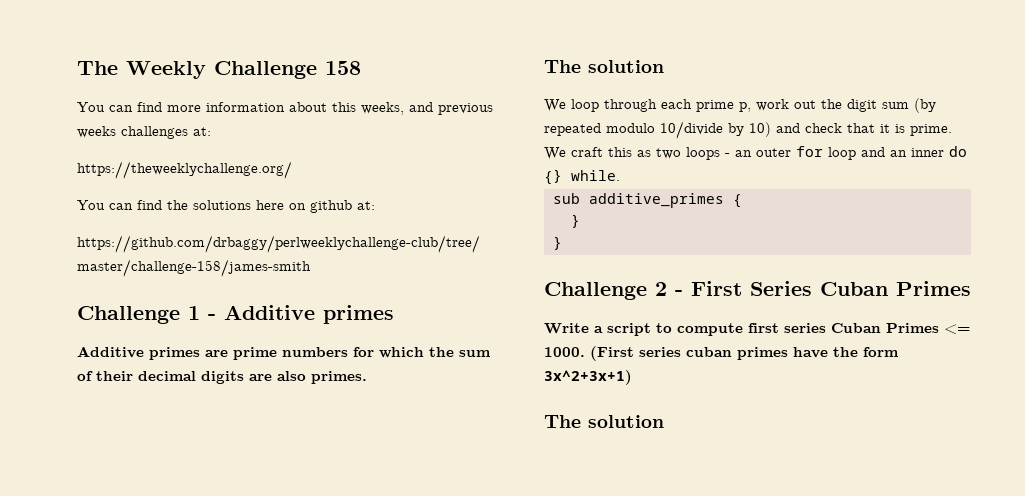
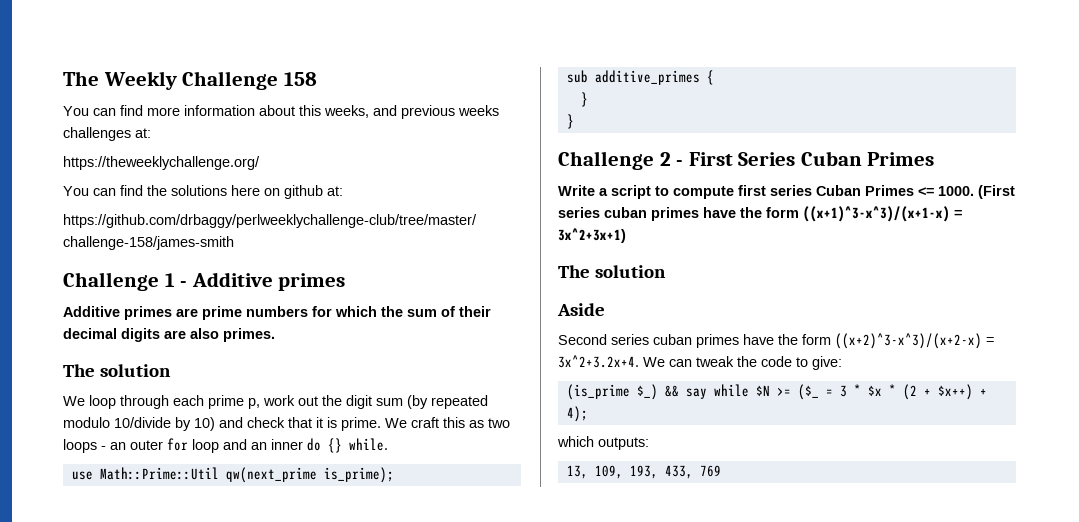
(620, 175) none -> [71,467,394,483] // use Math::Prime::Util qw(next_prime is_prime);
(899, 352) none -> [803,206,962,222] ((x+1)^3-x^3)/(x+1-x) =
(664, 421) none -> [557,303,605,316] [558,333,994,349] [558,355,842,370] [566,384,987,400] [566,406,588,422] [557,436,649,450] [566,465,721,479] // Aside // Second series cuban primes have the form ((x+2)^3-x^3)/(x+2-x) = 3x^2+3.2x+4. We can tweak the code to give: // (is_prime $_) && say while $N >= ($_ = 3 * $x * (2 + $x++) + 4); // which outputs: // 13, 109, 193, 433, 769

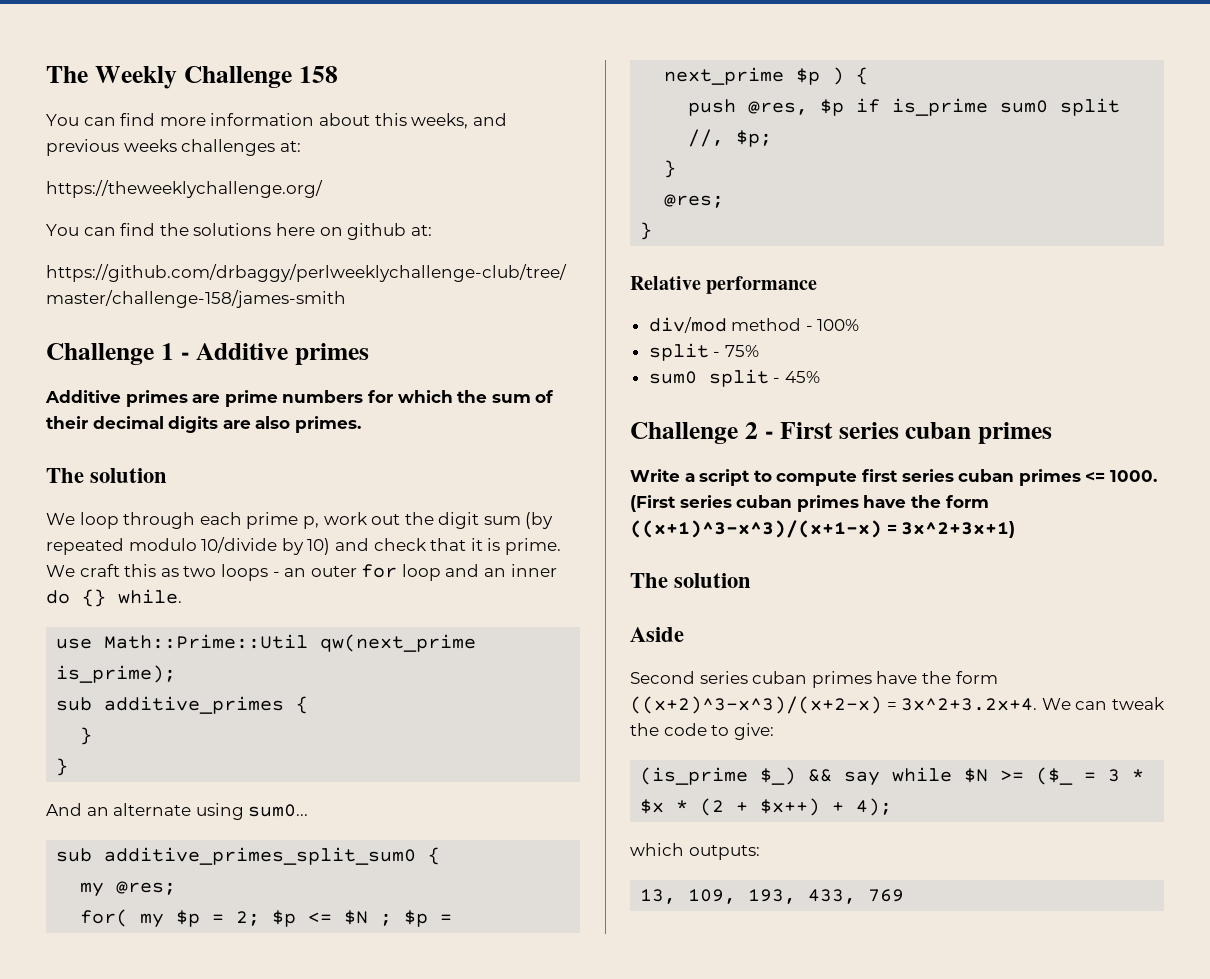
(574, 121) none -> [46,803,309,820] [56,847,441,865] [80,881,177,897] [80,909,453,928] [664,67,869,85] [688,98,1121,116] [688,129,773,147] [664,160,677,178] [664,194,725,208] [640,222,653,240] [630,276,818,294] [648,317,860,333] [648,343,759,361] [648,369,820,387] // And an alternate using sum0... // sub additive_primes_split_sum0 { // my @res; // for( my $p = 2; $p <= $N ; $p = next_prime $p ) { // push @res, $p if is_prime sum0 split //, $p; // } // @res; // } // Relative performance // div/mod method - 100% // split - 75% // sum0 split - 45%
[738,151,935,166] Series Cuban Primes -> [838,422,1053,444] series cuban primes
[816,185,914,196] Cuban Primes -> [958,469,1081,486] cuban primes

